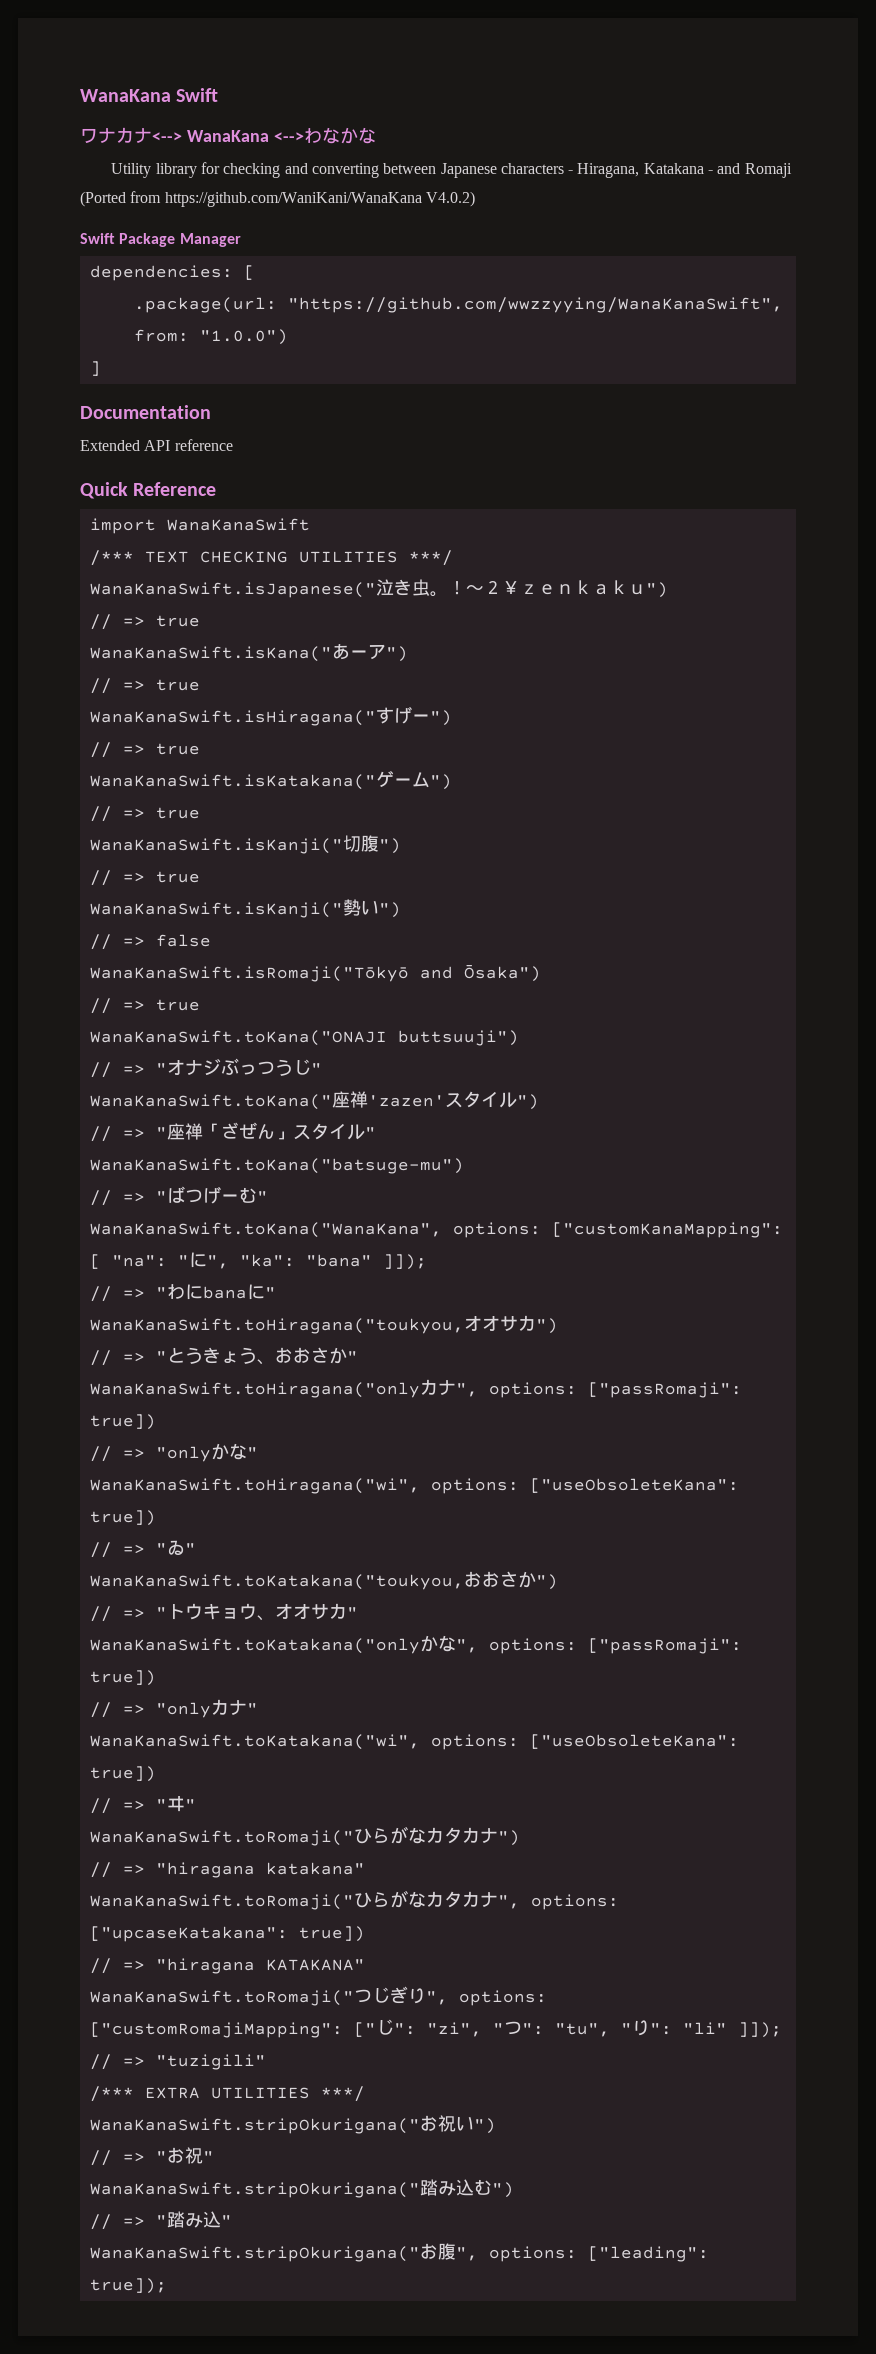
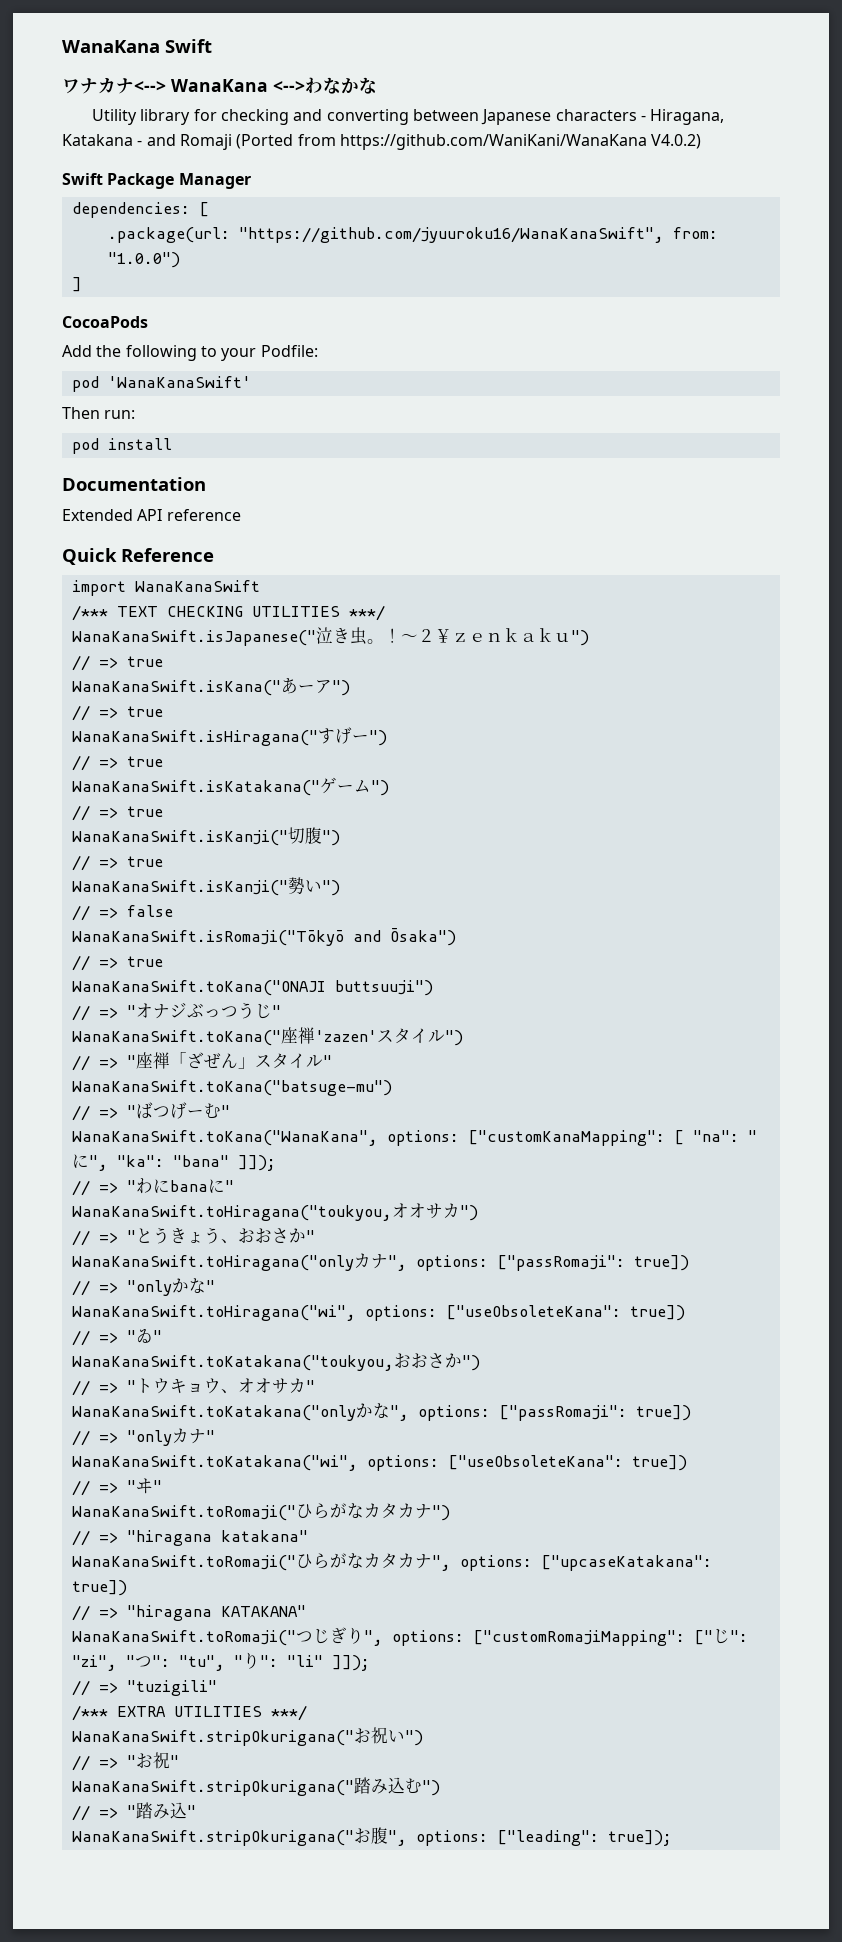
[287,297,783,313] "https://github.com/wwzzyying/WanaKanaSwift", -> [238,227,664,243] "https://github.com/jyuuroku16/WanaKanaSwift",
(101, 368) none -> [62,316,148,328] [62,345,318,361] [71,376,251,392] [62,407,136,419] [71,438,172,454] // CocoaPods // Add the following to your Podfile: // pod 'WanaKanaSwift' // Then run: // pod install

